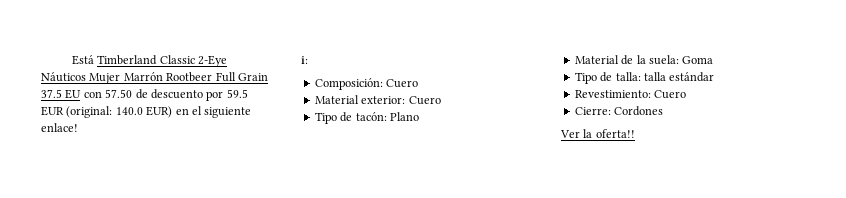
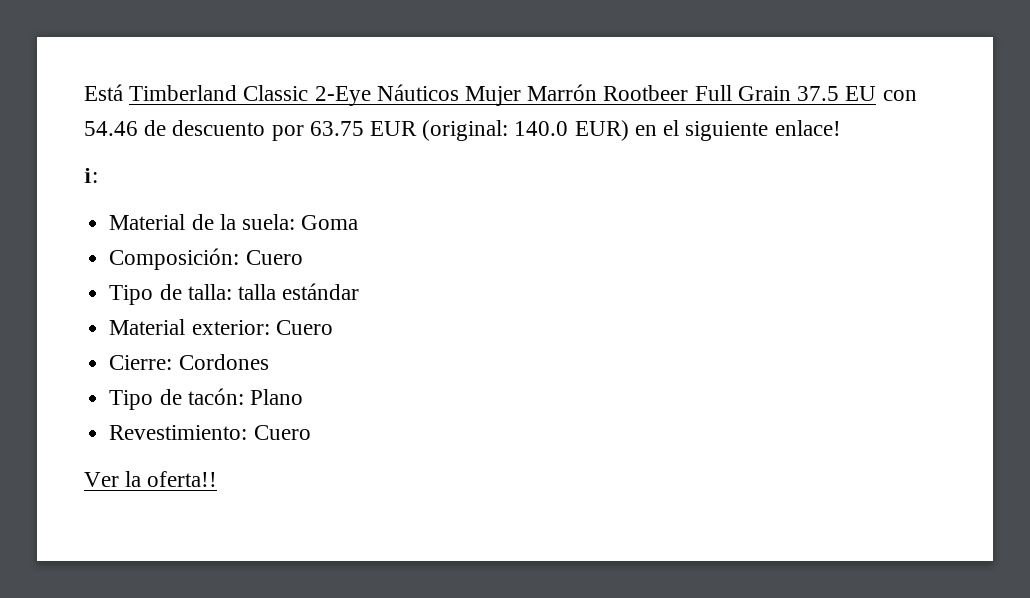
[105,89,133,98] 57.50 -> [84,121,138,136] 54.46
[226,89,248,98] 59.5 -> [309,121,364,136] 63.75
[314,78,419,90] [314,95,441,105] [314,112,419,124] // Composición: Cuero // Material exterior: Cuero // Tipo de tacón: Plano -> (98, 175) none
(714, 60) none -> [109,248,303,270] // Composición: Cuero
[574,90,651,98] Revestimiento: -> [109,319,270,335] Material exterior:
(664, 111) none -> [109,388,303,410] [109,425,311,440] // Tipo de tacón: Plano // Revestimiento: Cuero

